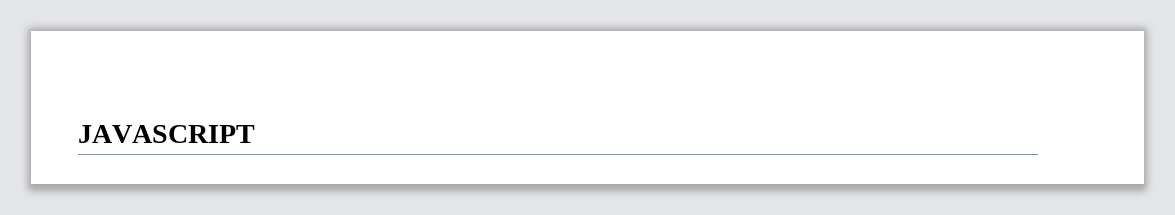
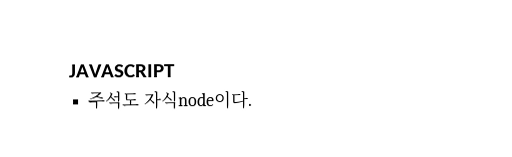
(255, 134) none -> [88,90,253,110] // 주석도 자식node이다.

